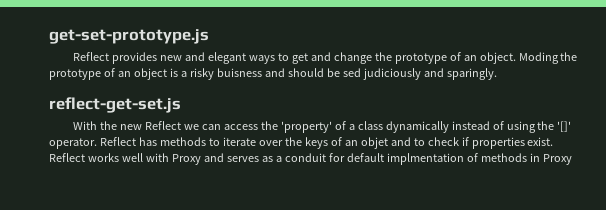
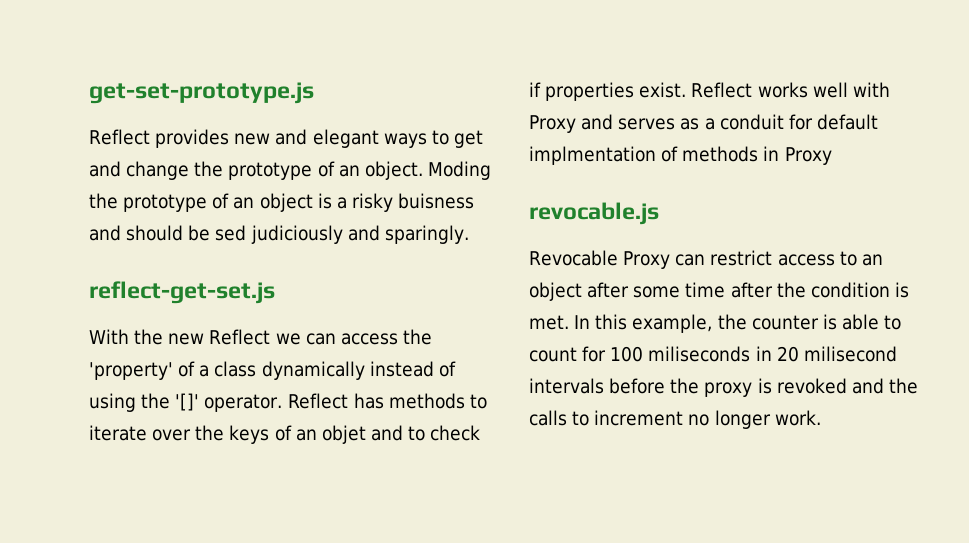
(572, 159) none -> [529,202,659,225] [529,250,883,269] [529,282,909,301] [529,314,902,333] [529,346,897,362] [529,378,918,397] [529,410,821,429] // revocable.js // Revocable Proxy can restrict access to an object after some time after the condition is met. In this example, the counter is able to count for 100 miliseconds in 20 milisecond intervals before the proxy is revoked and the calls to increment no longer work.

